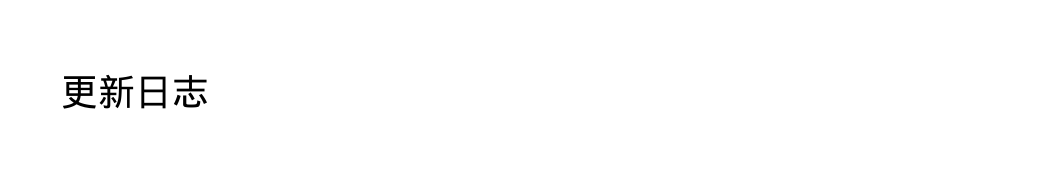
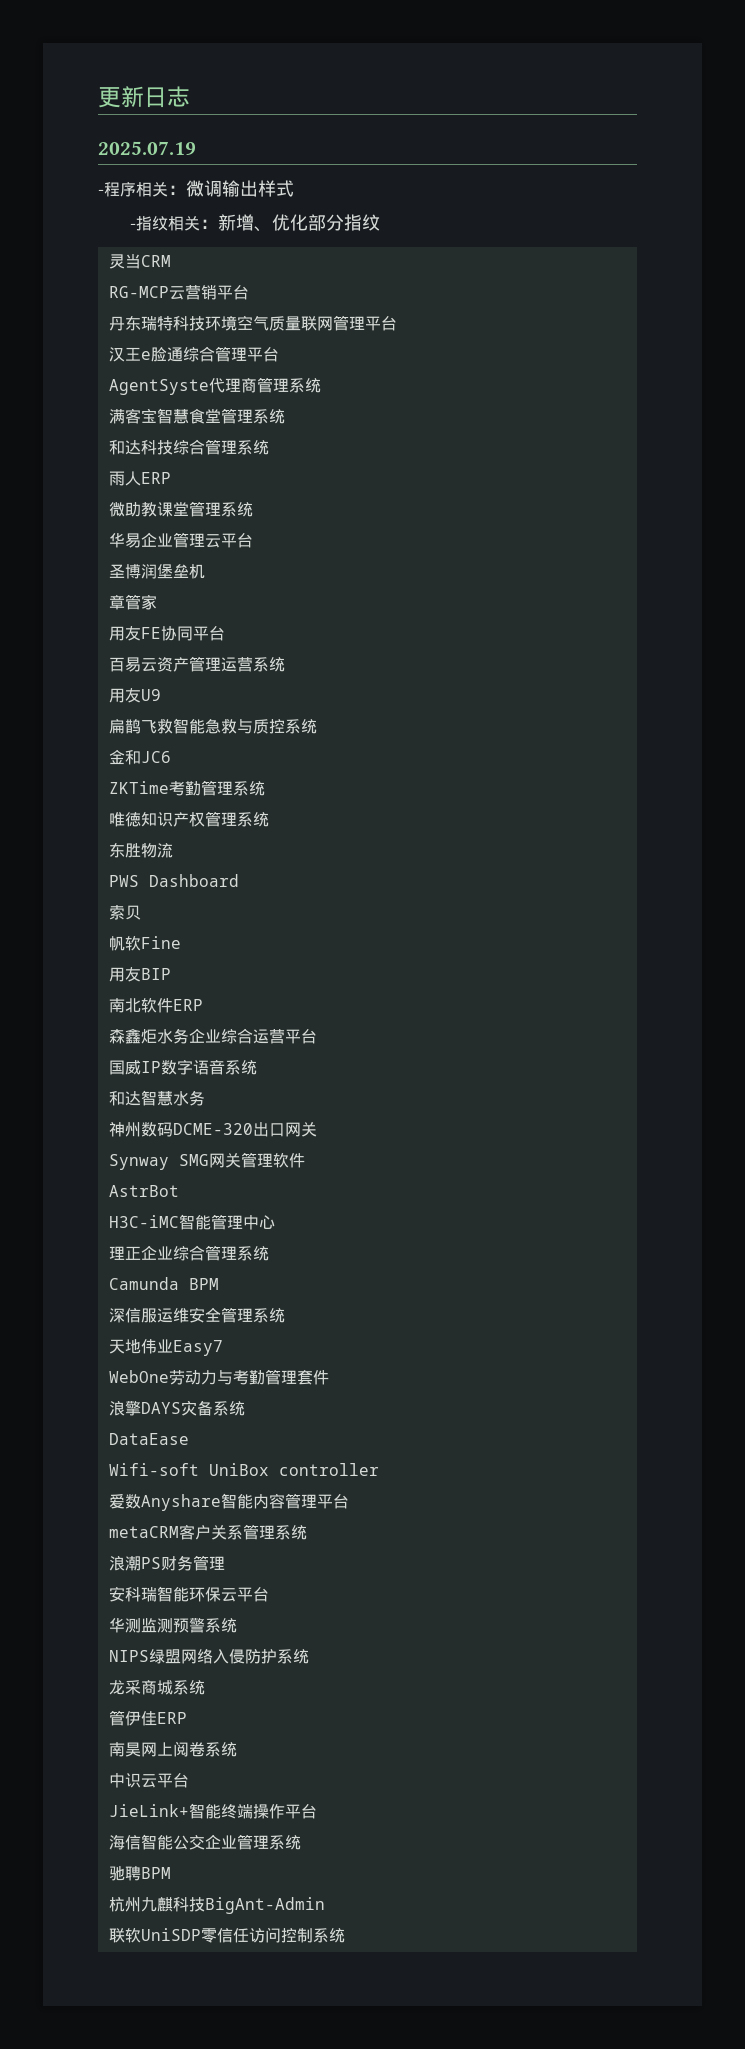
(209, 91) none -> [98,141,196,155] [98,180,294,197] [129,214,380,232] [108,254,171,269] [108,285,249,300] [108,315,397,331] [108,346,279,362] [108,377,321,395] [108,408,285,424] [108,439,269,455] [108,471,171,486] [108,501,253,517] [108,532,253,548] [108,564,205,579] [108,594,157,610] [108,626,225,641] [108,656,285,672] [108,688,161,703] [108,718,317,734] [108,750,171,765] [108,780,265,796] [108,811,269,827] [108,843,173,858] [108,874,239,887] [108,905,141,920] [108,935,181,951] [108,967,171,982] [108,997,203,1013] [108,1028,317,1044] [108,1059,257,1075] [108,1090,205,1106] [108,1121,317,1137] [108,1152,305,1170] [108,1185,179,1197] [108,1214,275,1230] [108,1245,269,1261] [108,1277,219,1290] [108,1307,285,1323] [108,1339,223,1356] [108,1369,329,1385] [108,1400,245,1416] [108,1433,189,1445] [108,1463,379,1476] [108,1493,349,1511] [108,1524,307,1540] [108,1555,225,1571] [108,1586,269,1602] [108,1618,237,1633] [108,1649,309,1664] [108,1680,205,1695] [108,1710,187,1726] [108,1741,237,1757] [108,1773,189,1788] [108,1803,317,1819] [108,1834,301,1850] [108,1866,171,1881] [108,1896,325,1914] [108,1927,345,1943] // 2025.07.19 // -程序相关：微调输出样式 // -指纹相关：新增、优化部分指纹 // 灵当CRM // RG-MCP云营销平台 // 丹东瑞特科技环境空气质量联网管理平台 // 汉王e脸通综合管理平台 // AgentSyste代理商管理系统 // 满客宝智慧食堂管理系统 // 和达科技综合管理系统 // 雨人ERP // 微助教课堂管理系统 // 华易企业管理云平台 // 圣博润堡垒机 // 章管家 // 用友FE协同平台 // 百易云资产管理运营系统 // 用友U9 // 扁鹊飞救智能急救与质控系统 // 金和JC6 // ZKTime考勤管理系统 // 唯徳知识产权管理系统 // 东胜物流 // PWS Dashboard // 索贝 // 帆软Fine // 用友BIP // 南北软件ERP // 森鑫炬水务企业综合运营平台 // 国威IP数字语音系统 // 和达智慧水务 // 神州数码DCME-320出口网关 // Synway SMG网关管理软件 // AstrBot // H3C-iMC智能管理中心 // 理正企业综合管理系统 // Camunda BPM // 深信服运维安全管理系统 // 天地伟业Easy7 // WebOne劳动力与考勤管理套件 // 浪擎DAYS灾备系统 // DataEase // Wifi-soft UniBox controller // 爱数Anyshare智能内容管理平台 // metaCRM客户关系管理系统 // 浪潮PS财务管理 // 安科瑞智能环保云平台 // 华测监测预警系统 // NIPS绿盟网络入侵防护系统 // 龙采商城系统 // 管伊佳ERP // 南昊网上阅卷系统 // 中识云平台 // JieLink+智能终端操作平台 // 海信智能公交企业管理系统 // 驰聘BPM // 杭州九麒科技BigAnt-Admin // 联软UniSDP零信任访问控制系统

